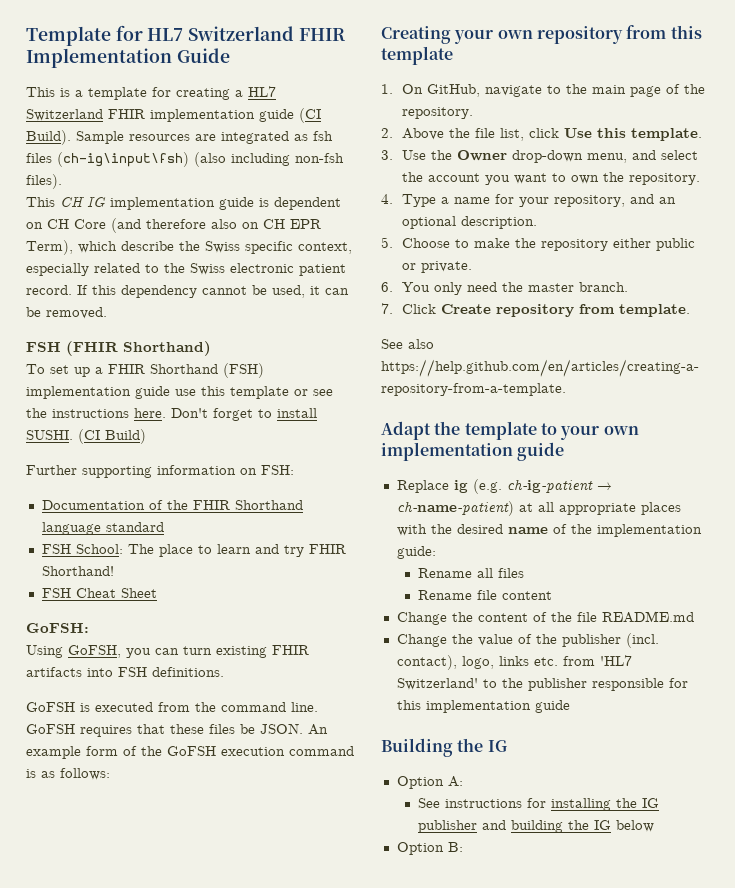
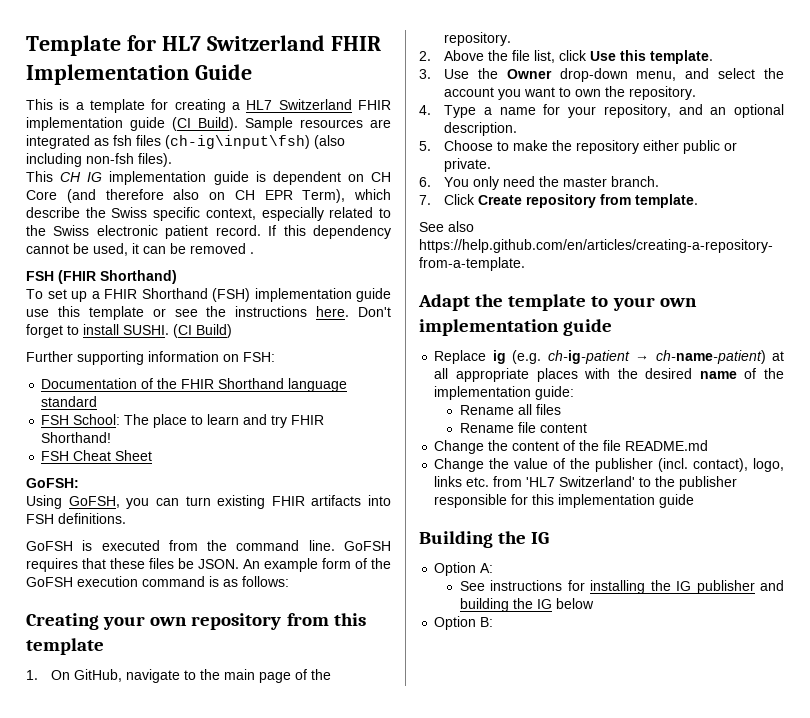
[46,307,107,319] removed. -> [190,243,254,254] removed .

